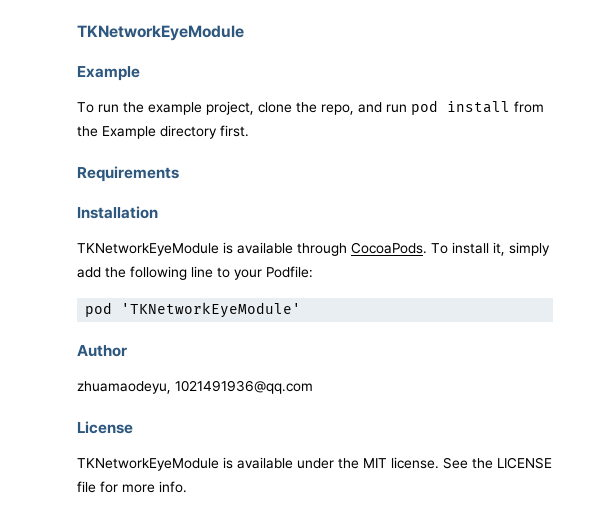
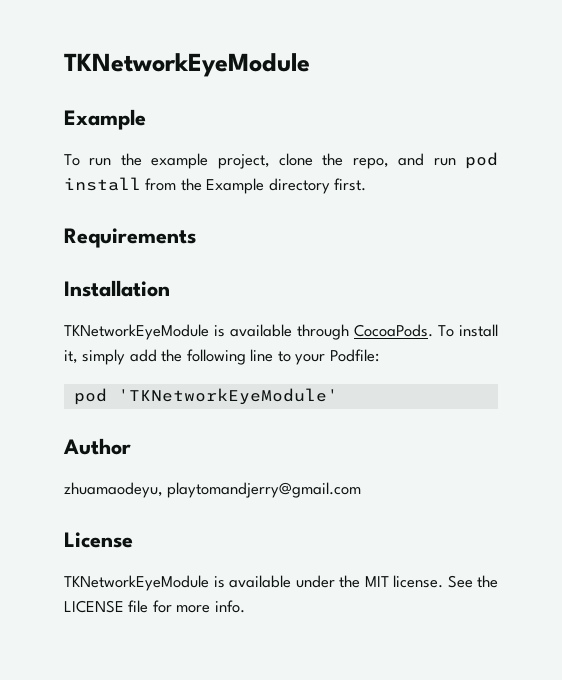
[175,380,313,394] 1021491936@qq.com -> [167,482,362,498] playtomandjerry@gmail.com

